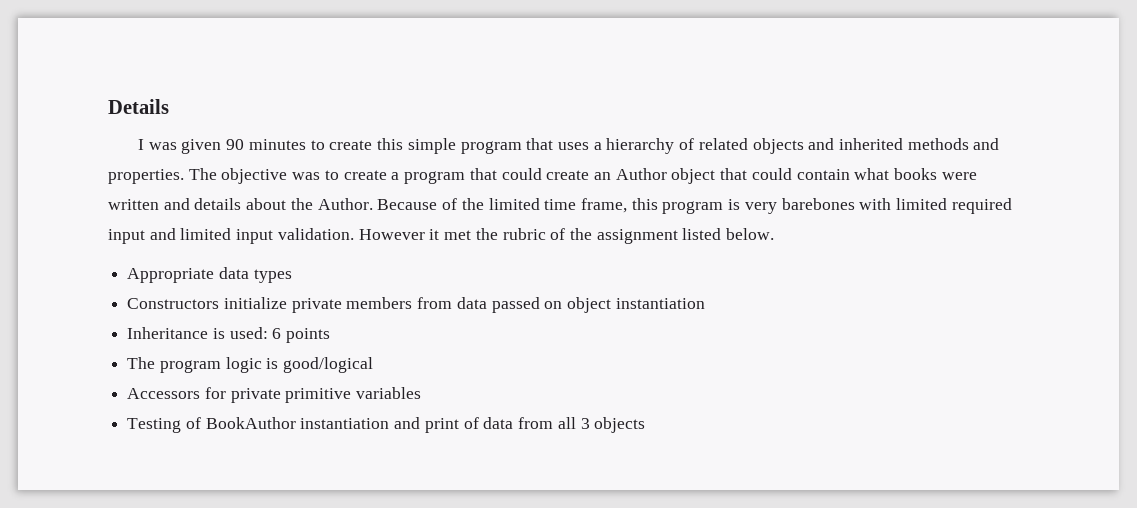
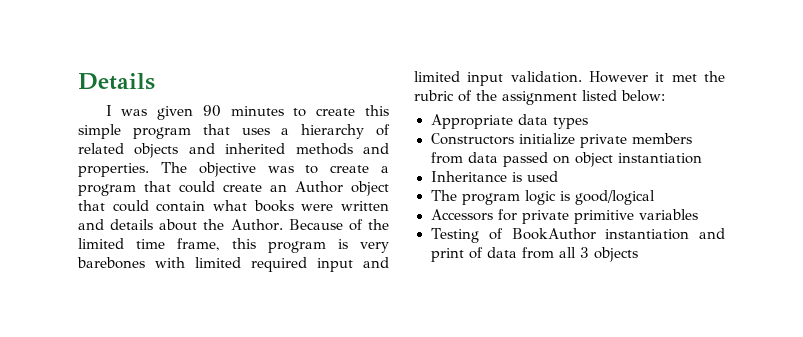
[726,228,775,240] below. -> [621,90,665,102] below:
[229,327,331,343] used: 6 points -> [526,171,558,182] used

